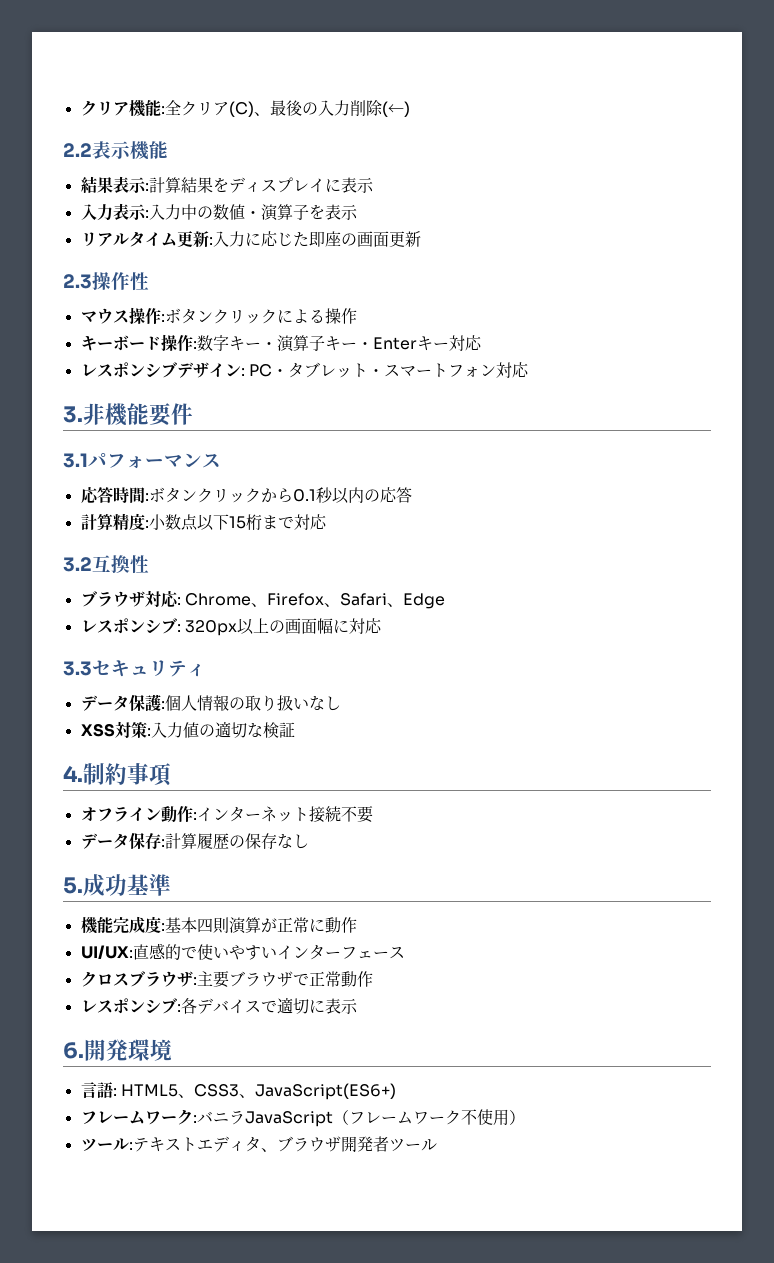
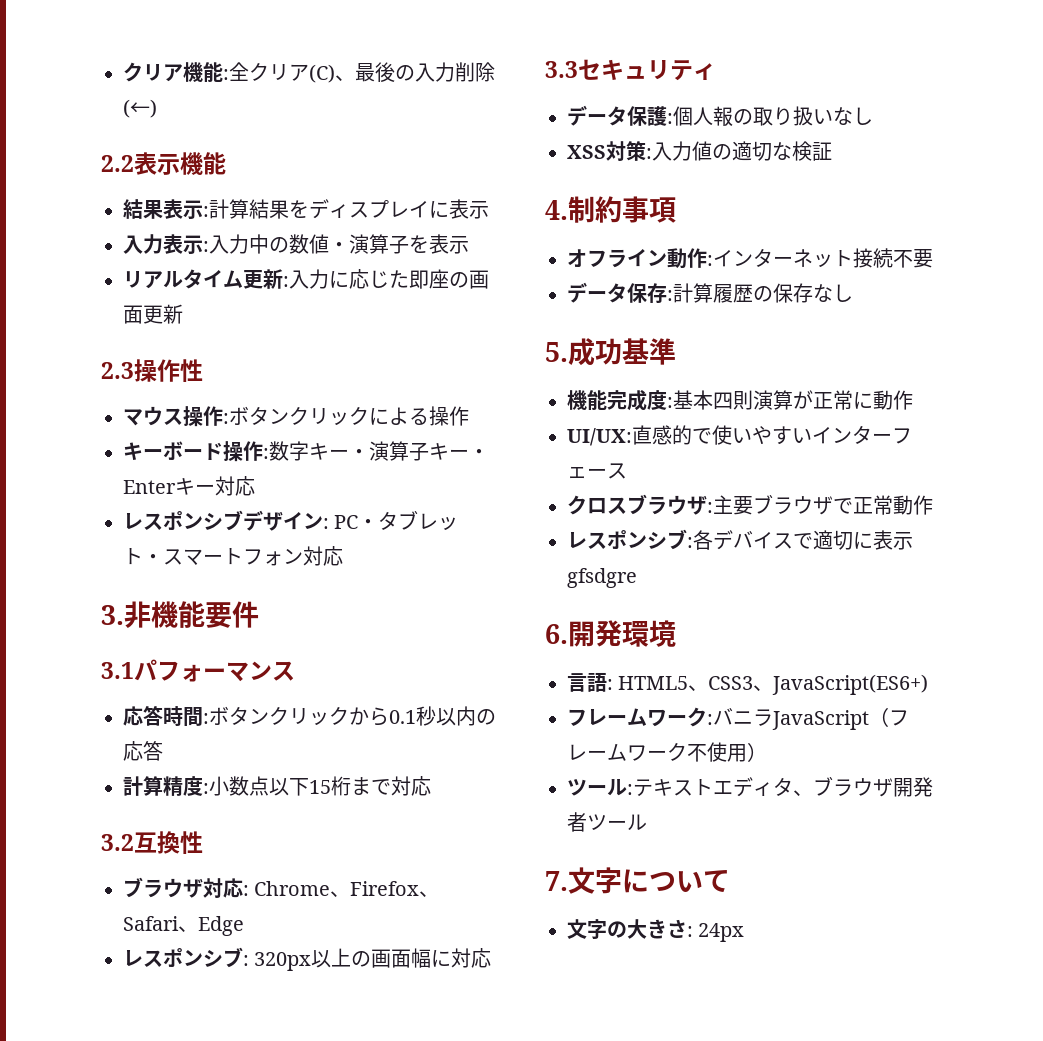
[196,695,213,711] 情 -> (713, 116) none
(358, 1006) none -> [567,568,637,588] gfsdgre
(437, 1145) none -> [545,867,730,894] [567,919,745,942] // 7.文字について // 文字の大きさ: 24px

